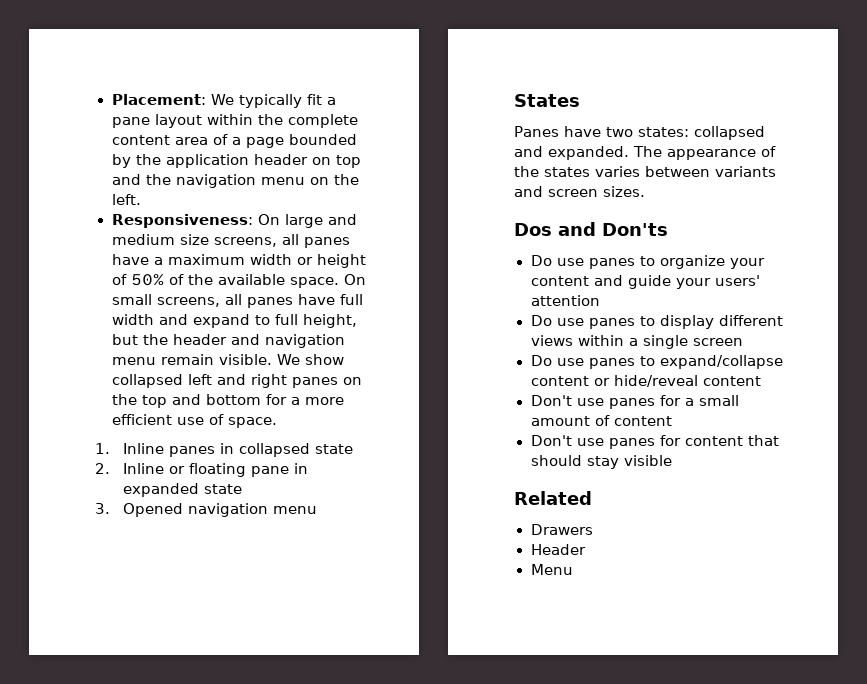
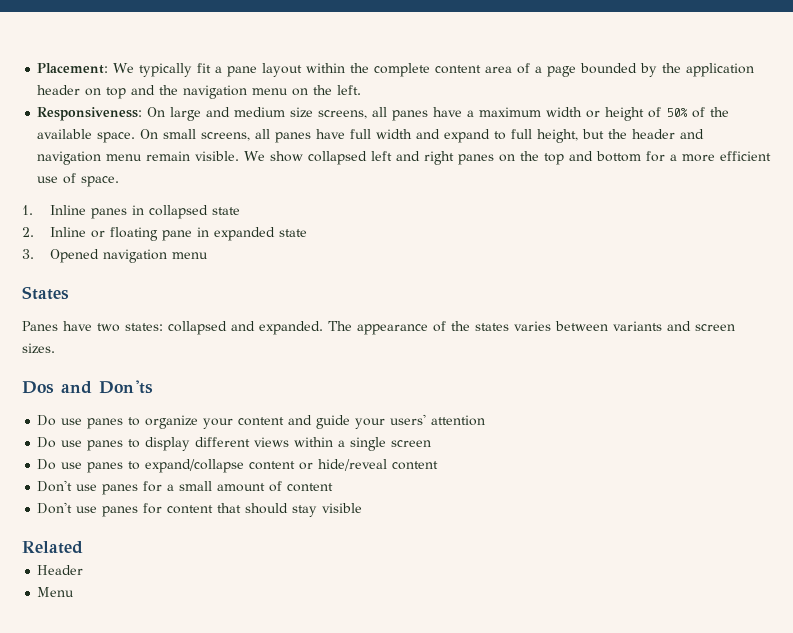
[530,524,593,535] // Drawers -> (83, 547) none

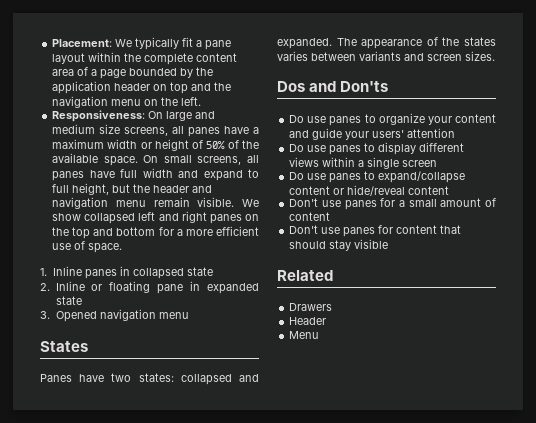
(83, 547) none -> [289,303,333,311] // Drawers

